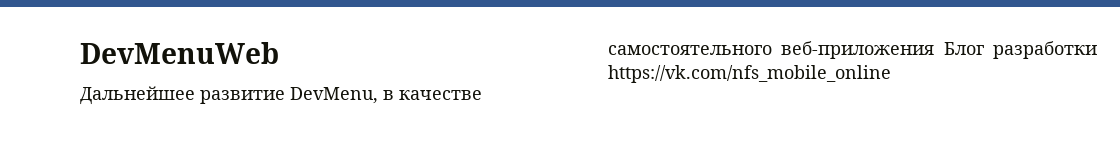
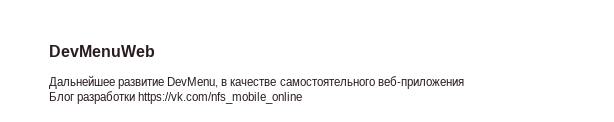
(935, 50) none -> (464, 82) //

